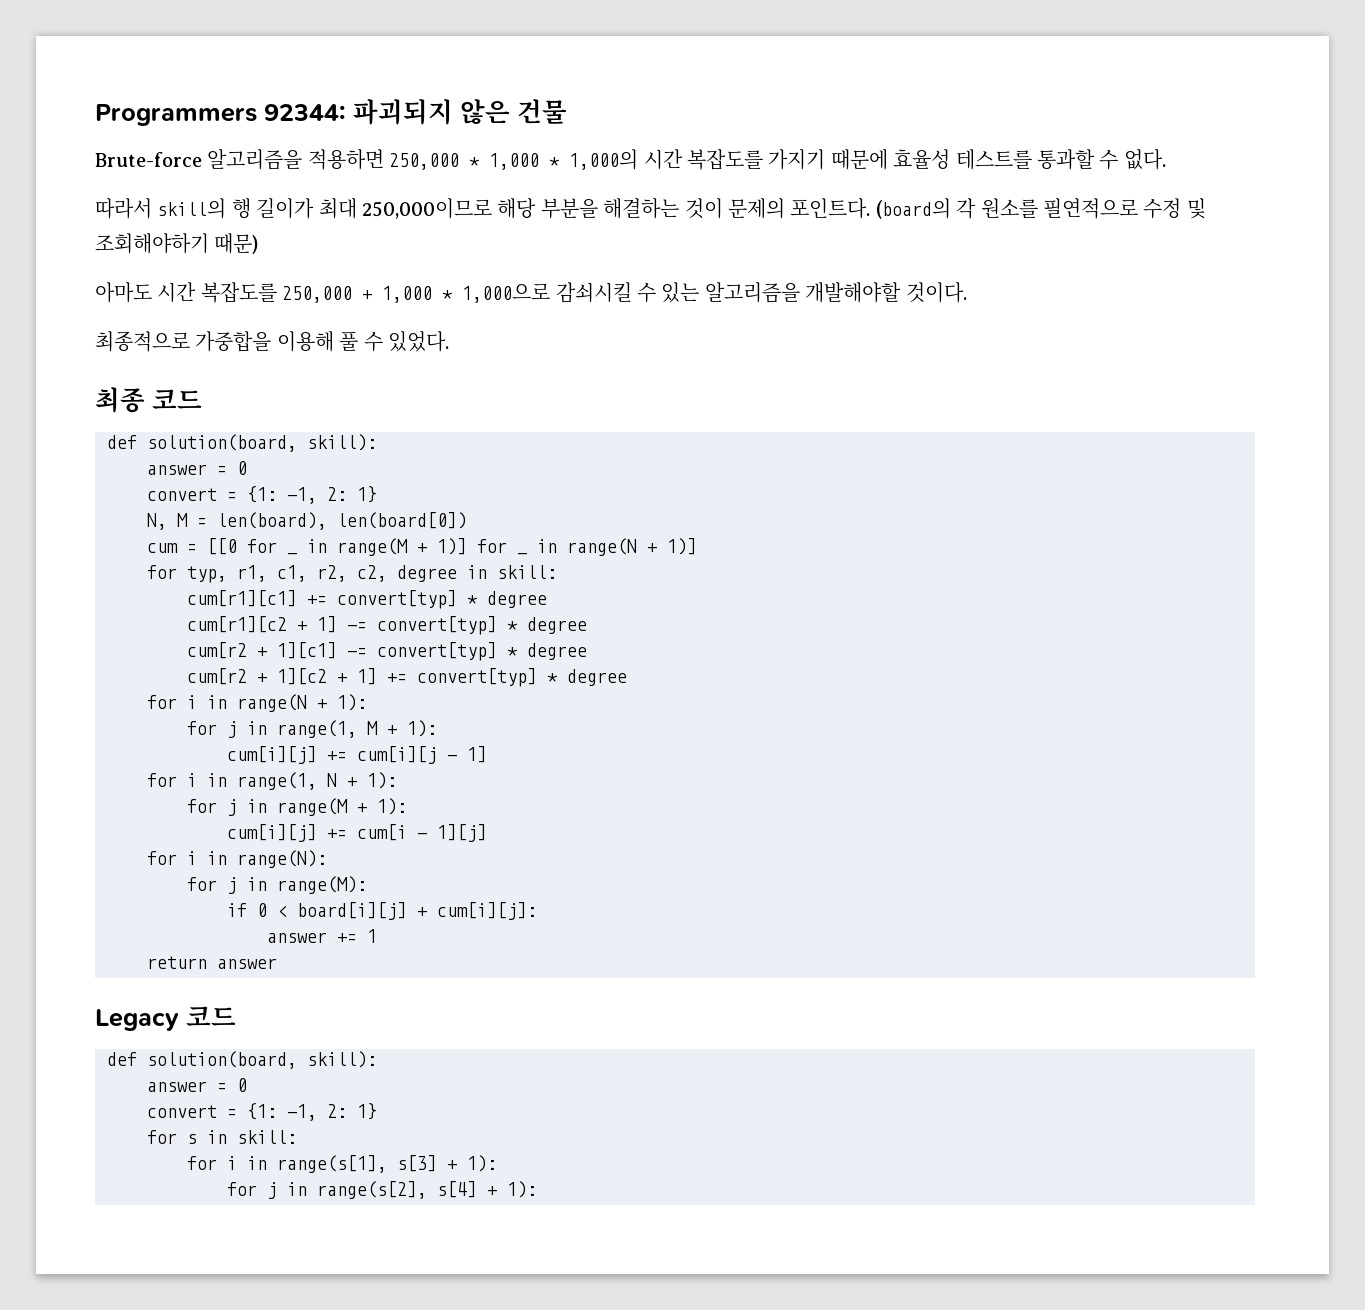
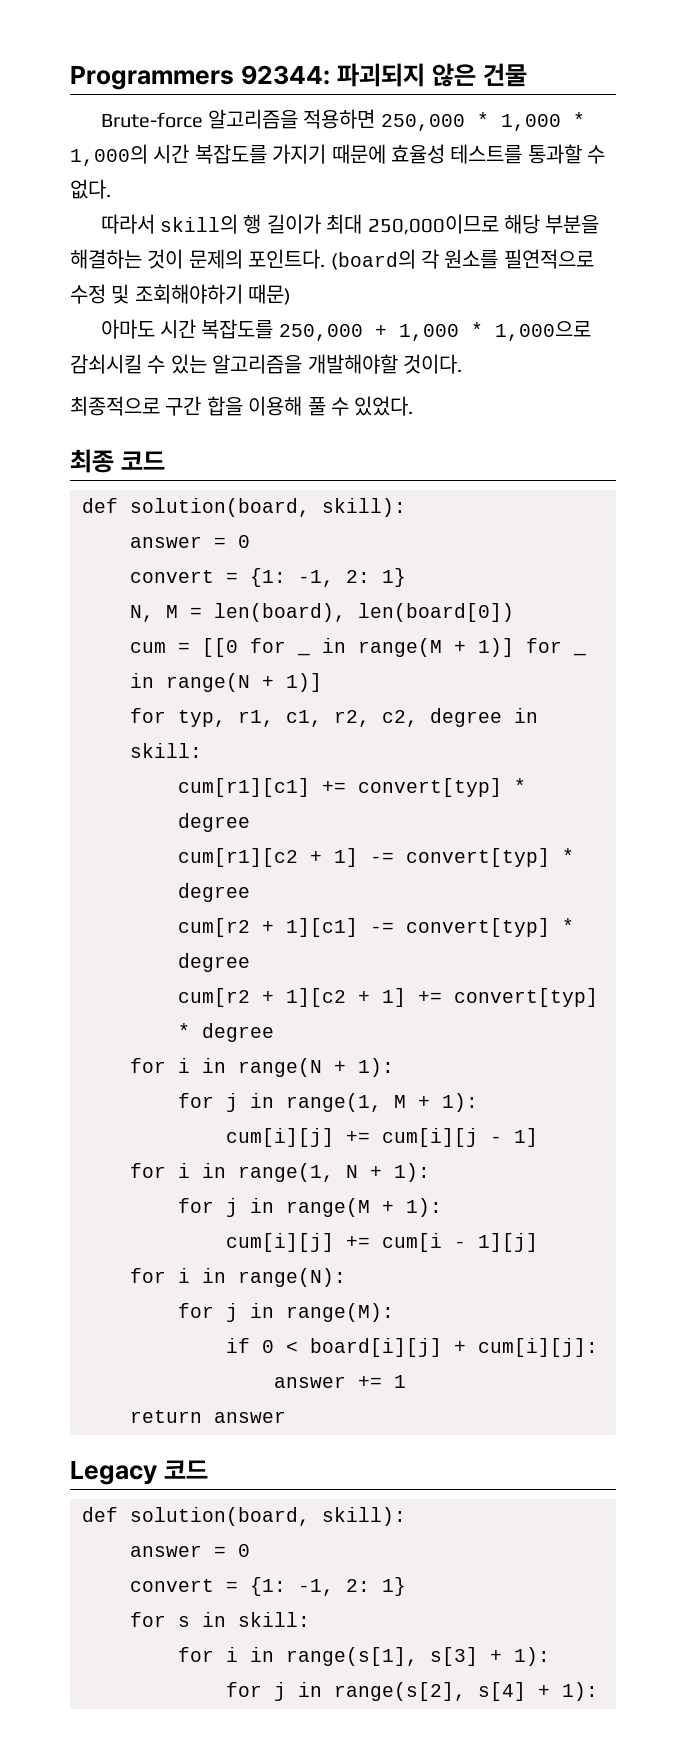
[195,331,272,352] 가중합을 -> [165,396,243,416] 구간 합을

